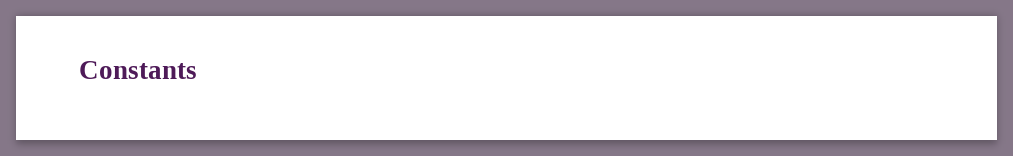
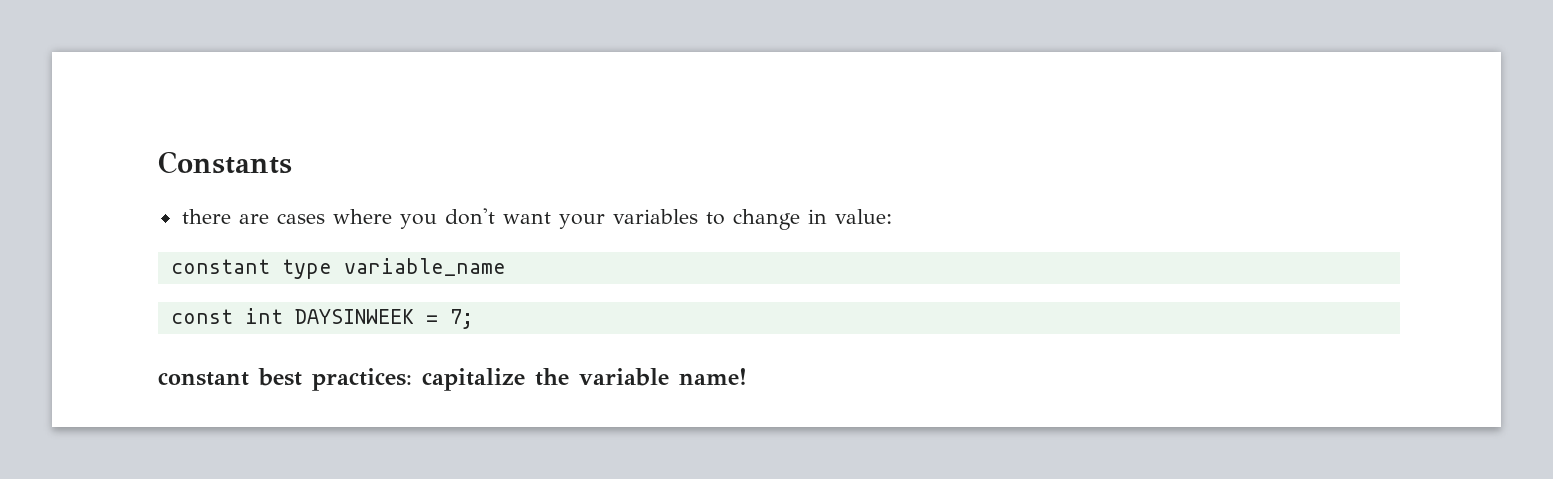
(197, 70) none -> [181,208,892,230] [170,258,506,279] [170,308,473,329] [158,368,747,391] // there are cases where you don't want your variables to change in value: // constant type variable_name // const int DAYSINWEEK = 7; // constant best practices: capitalize the variable name!

